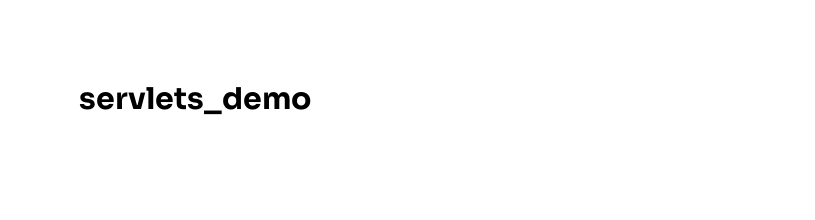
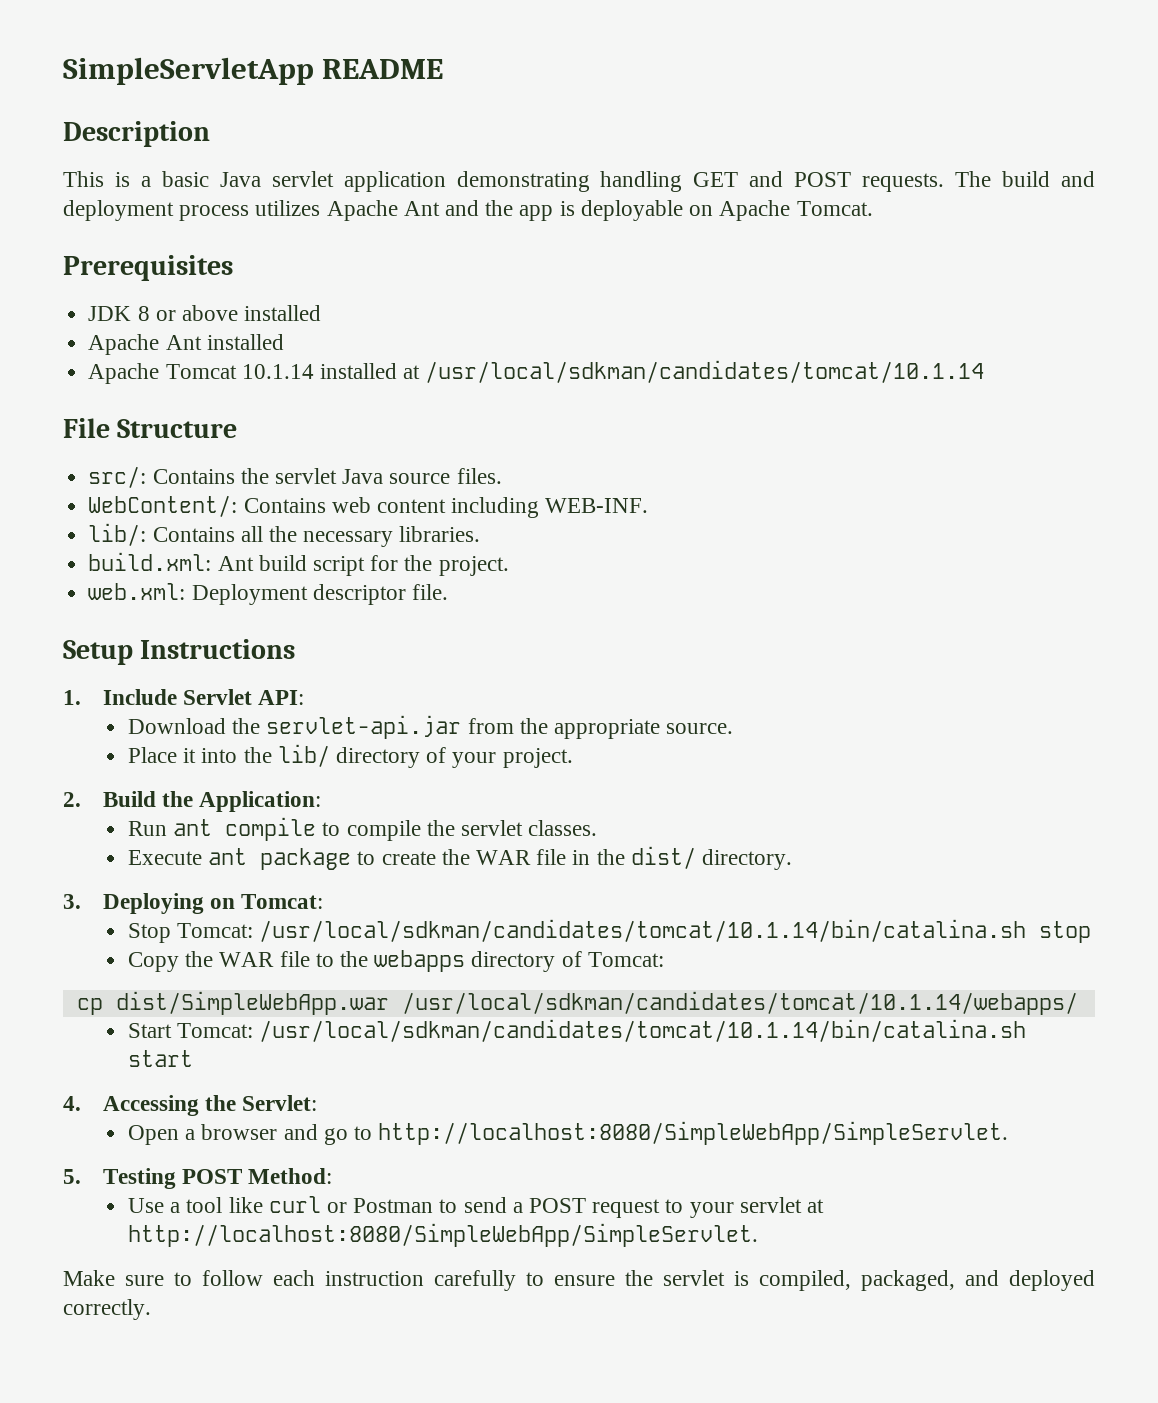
[79,87,311,115] servlets_demo -> [63,57,444,85] [63,121,210,147] [63,171,1095,192] [63,200,873,221] [63,255,233,281] [88,305,322,321] [88,334,284,355] [88,360,985,384] [63,418,238,438] [88,466,502,488] [88,495,649,518] [88,523,481,547] [88,552,509,576] [88,583,448,605] [63,639,296,665] [63,689,304,705] [127,715,734,739] [127,744,573,768] [63,791,321,812] [127,817,598,841] [127,846,792,870] [63,893,323,914] [127,919,1092,943] [127,950,664,972] [76,991,1078,1015] [127,1019,1027,1042] [127,1050,193,1067] [63,1095,317,1116] [127,1121,1009,1145] [63,1168,332,1189] [127,1196,825,1218] [127,1223,758,1247] [63,1270,1095,1291] [63,1299,151,1320] SimpleServletApp README // Description // This is a basic Java servlet application demonstrating handling GET and POST requests. The build and deployment process utilizes Apache Ant and the app is deployable on Apache Tomcat. // Prerequisites // JDK 8 or above installed // Apache Ant installed // Apache Tomcat 10.1.14 installed at /usr/local/sdkman/candidates/tomcat/10.1.14 // File Structure // src/: Contains the servlet Java source files. // WebContent/: Contains web content including WEB-INF. // lib/: Contains all the necessary libraries. // build.xml: Ant build script for the project. // web.xml: Deployment descriptor file. // Setup Instructions // 1. Include Servlet API: // Download the servlet-api.jar from the appropriate source. // Place it into the lib/ directory of your project. // 2. Build the Application: // Run ant compile to compile the servlet classes. // Execute ant package to create the WAR file in the dist/ directory. // 3. Deploying on Tomcat: // Stop Tomcat: /usr/local/sdkman/candidates/tomcat/10.1.14/bin/catalina.sh stop // Copy the WAR file to the webapps directory of Tomcat: // cp dist/SimpleWebApp.war /usr/local/sdkman/candidates/tomcat/10.1.14/webapps/ // Start Tomcat: /usr/local/sdkman/candidates/tomcat/10.1.14/bin/catalina.sh start // 4. Accessing the Servlet: // Open a browser and go to http://localhost:8080/SimpleWebApp/SimpleServlet. // 5. Testing POST Method: // Use a tool like curl or Postman to send a POST request to your servlet at http://localhost:8080/SimpleWebApp/SimpleServlet. // Make sure to follow each instruction carefully to ensure the servlet is compiled, packaged, and deployed correctly.

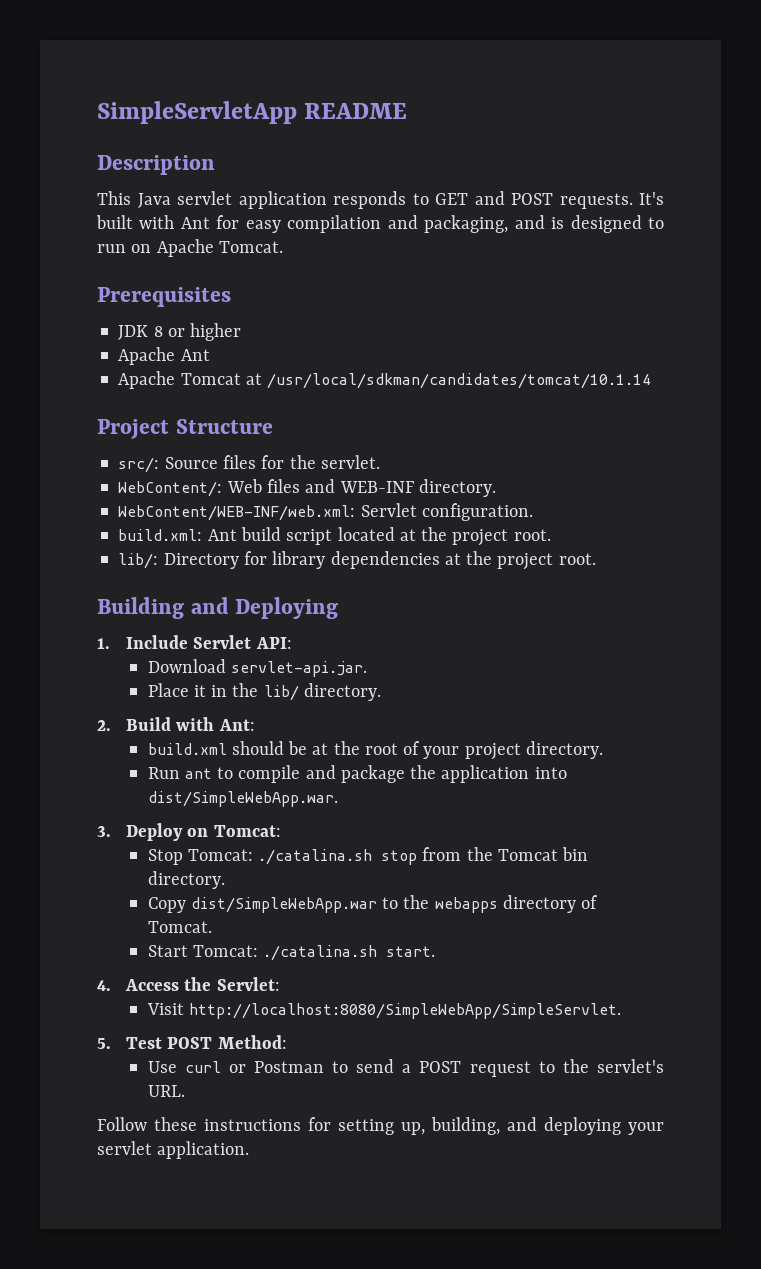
[114,171,209,187] is a basic -> (131, 198) none
[456,171,683,192] demonstrating handling -> [333,191,429,209] responds to
[955,171,1095,187] [63,200,683,221] The build and deployment process utilizes Apache Ant and the app is deployable -> [639,192,664,205] [96,215,664,233] [97,244,126,253] It's built with Ant for easy compilation and packaging, and is designed to run
[181,305,322,321] [88,334,284,355] above installed // Apache Ant installed -> [190,323,242,341] [118,347,210,365] higher // Apache Ant
[241,363,397,379] 10.1.14 installed -> (241, 379) none
[63,418,110,438] File -> [97,419,169,439] Project
[152,468,502,484] [88,495,649,518] [88,523,481,547] [88,552,509,576] [88,583,448,605] [63,639,296,665] Contains the servlet Java source files. // WebContent/: Contains web content including WEB-INF. // lib/: Contains all the necessary libraries. // build.xml: Ant build script for the project. // web.xml: Deployment descriptor file. // Setup Instructions -> [164,455,380,469] [118,479,496,497] [118,503,533,521] [118,527,551,546] [118,551,596,570] [97,597,339,619] Source files for the servlet. // WebContent/: Web files and WEB-INF directory. // WebContent/WEB-INF/web.xml: Servlet configuration. // build.xml: Ant build script located at the project root. // lib/: Directory for library dependencies at the project root. // Building and Deploying
[232,715,734,739] the servlet-api.jar from the appropriate source. -> [230,661,367,677] servlet-api.jar.
[201,748,238,763] into -> [211,685,228,697] in
[335,747,573,768] [63,791,321,812] directory of your project. // 2. Build the Application: -> [303,683,381,701] [97,717,255,731] [147,741,603,760] directory. // 2. Build with Ant: // build.xml should be at the root of your project directory.
[225,817,317,841] compile -> (212, 773) none
[426,820,598,836] [127,846,792,870] the servlet classes. // Execute ant package to create the WAR file in the dist/ directory. -> [305,765,567,783] [147,791,338,807] and package the application into dist/SimpleWebApp.war.
[102,893,204,914] Deploying -> [126,823,184,841] Deploy
[259,919,1027,942] /usr/local/sdkman/candidates/tomcat/10.1.14/bin/catalina.sh -> [258,849,373,865] ./catalina.sh
[127,951,310,972] // Copy the WAR file -> [422,847,589,861] [147,871,225,889] [147,897,377,913] from the Tomcat bin directory. // Copy dist/SimpleWebApp.war
[587,952,664,967] [76,991,1078,1015] Tomcat: // cp dist/SimpleWebApp.war /usr/local/sdkman/candidates/tomcat/10.1.14/webapps/ -> [147,921,212,933] Tomcat.
[259,1019,1027,1042] [127,1050,193,1067] /usr/local/sdkman/candidates/tomcat/10.1.14/bin/catalina.sh start -> [263,945,436,961] ./catalina.sh start.
[102,1095,199,1116] Accessing -> [125,979,180,991] Access
[127,1124,372,1145] Open a browser and go to -> [146,1003,184,1015] Visit
[102,1168,176,1189] Testing -> [126,1037,163,1049] Test
[170,1197,263,1213] a tool like -> (177, 1067) none
[689,1197,825,1218] [127,1223,758,1247] [63,1270,1095,1291] [63,1299,151,1320] your servlet at http://localhost:8080/SimpleWebApp/SimpleServlet. // Make sure to follow each instruction carefully to ensure the servlet is compiled, packaged, and deployed correctly. -> [562,1059,665,1073] [147,1085,185,1097] [97,1117,664,1135] [97,1141,250,1159] the servlet's URL. // Follow these instructions for setting up, building, and deploying your servlet application.

